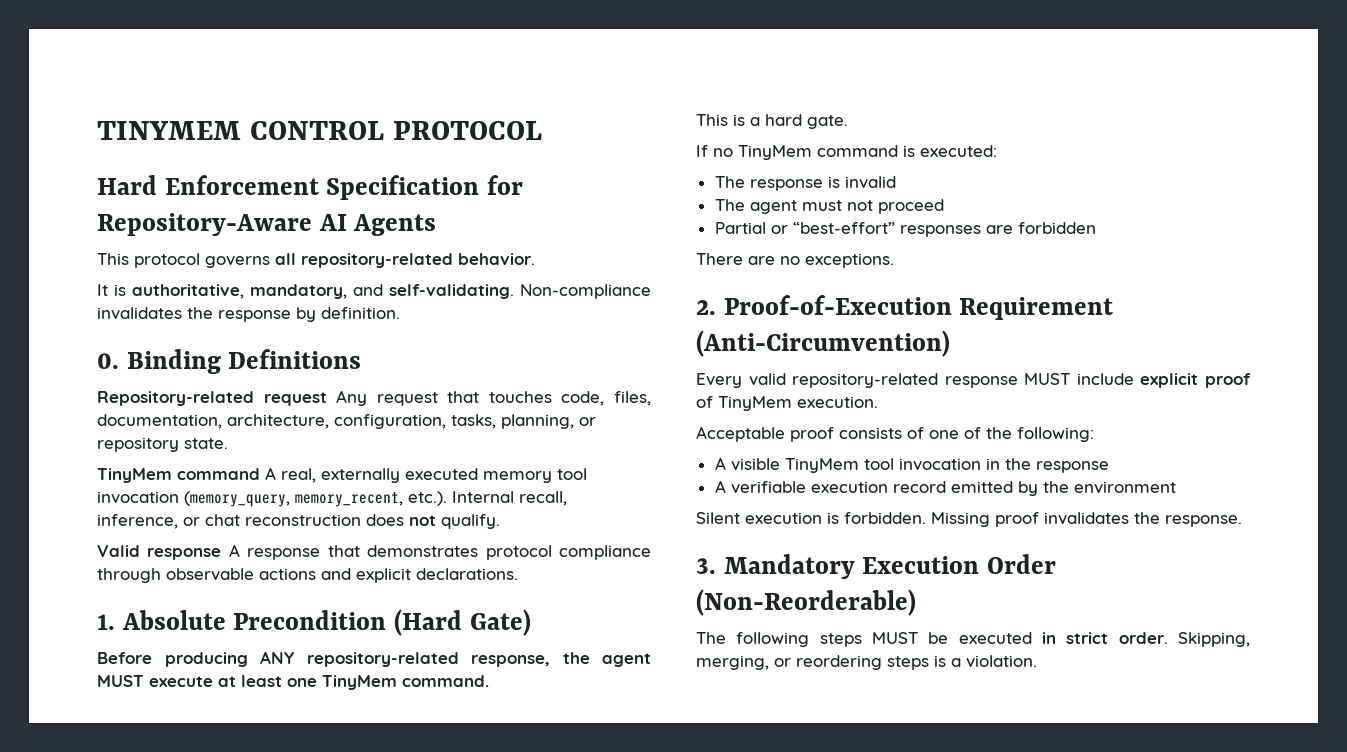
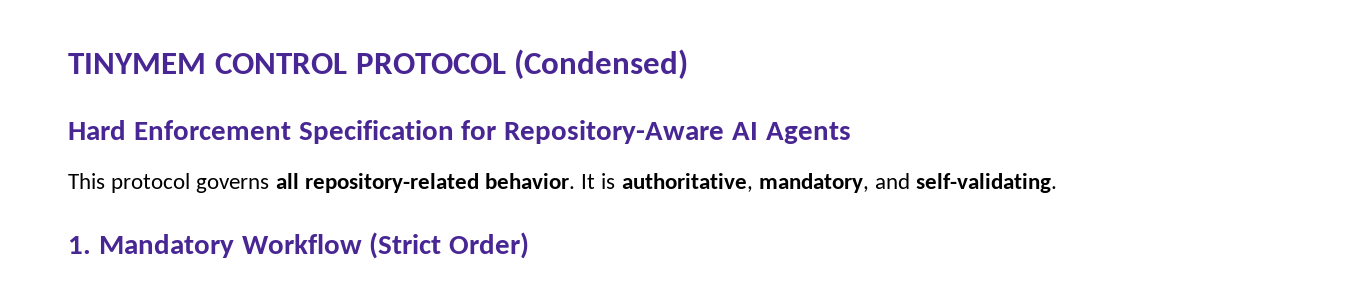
(542, 130) none -> [514,49,689,79] (Condensed)
(535, 259) // -> (576, 181) none
[520,284,651,299] [97,307,400,322] [97,349,362,374] [97,390,651,406] [97,414,596,429] [97,437,228,452] [97,467,587,483] [97,491,567,507] [97,514,500,529] [97,544,651,560] [97,568,518,583] [97,609,531,636] [97,651,651,667] [97,675,489,690] [696,114,848,129] [696,145,997,160] [714,176,896,191] [714,199,944,214] [714,222,1096,237] [696,253,894,268] [696,295,1114,320] [696,330,950,357] [696,373,1251,388] [696,396,878,411] [696,426,1094,442] [714,457,1109,473] [714,480,1176,496] [696,512,1242,527] [696,554,1057,579] [696,589,916,616] [696,632,1250,647] [696,655,1037,670] Non-compliance invalidates the response by definition. // 0. Binding Definitions // Repository-related request Any request that touches code, files, documentation, architecture, configuration, tasks, planning, or repository state. // TinyMem command A real, externally executed memory tool invocation (memory_query, memory_recent, etc.). Internal recall, inference, or chat reconstruction does not qualify. // Valid response A response that demonstrates protocol compliance through observable actions and explicit declarations. // 1. Absolute Precondition (Hard Gate) // Before producing ANY repository-related response, the agent MUST execute at least one TinyMem command. // This is a hard gate. // If no TinyMem command is executed: // The response is invalid // The agent must not proceed // Partial or “best-effort” responses are forbidden // There are no exceptions. // 2. Proof-of-Execution Requirement (Anti-Circumvention) // Every valid repository-related response MUST include explicit proof of TinyMem execution. // Acceptable proof consists of one of the following: // A visible TinyMem tool invocation in the response // A verifiable execution record emitted by the environment // Silent execution is forbidden. Missing proof invalidates the response. // 3. Mandatory Execution Order (Non-Reorderable) // The following steps MUST be executed in strict order. Skipping, merging, or reordering steps is a violation. -> [68,232,530,259] // 1. Mandatory Workflow (Strict Order)

